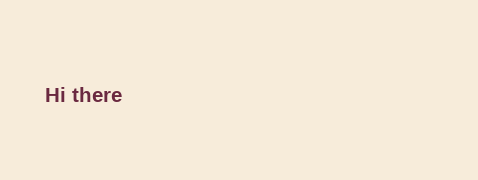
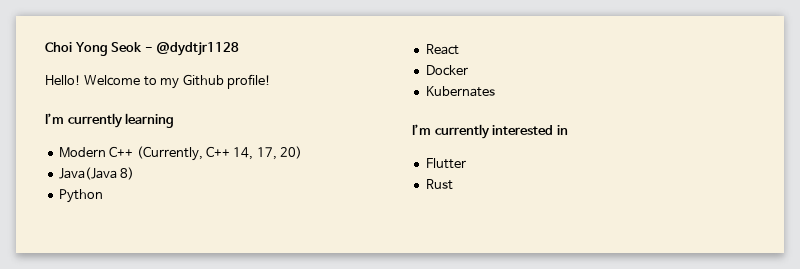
[45,87,122,102] Hi there -> [45,42,240,56] [45,74,271,89] [45,113,175,128] [58,146,302,161] [58,167,135,180] [58,189,103,203] [425,44,459,55] [425,65,468,76] [425,86,495,97] [412,124,568,139] [425,158,466,169] [425,179,453,190] Choi Yong Seok - @dydtjr1128 // Hello! Welcome to my Github profile! // I’m currently learning // Modern C++ (Currently, C++ 14, 17, 20) // Java(Java 8) // Python // React // Docker // Kubernates // I’m currently interested in // Flutter // Rust

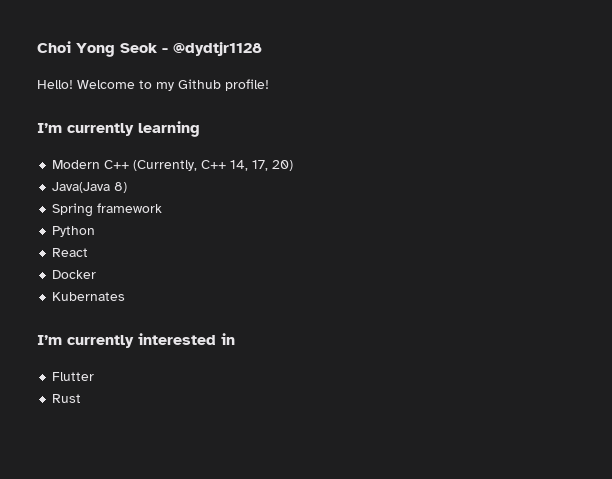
(135, 173) none -> [52,203,163,217] // Spring framework

